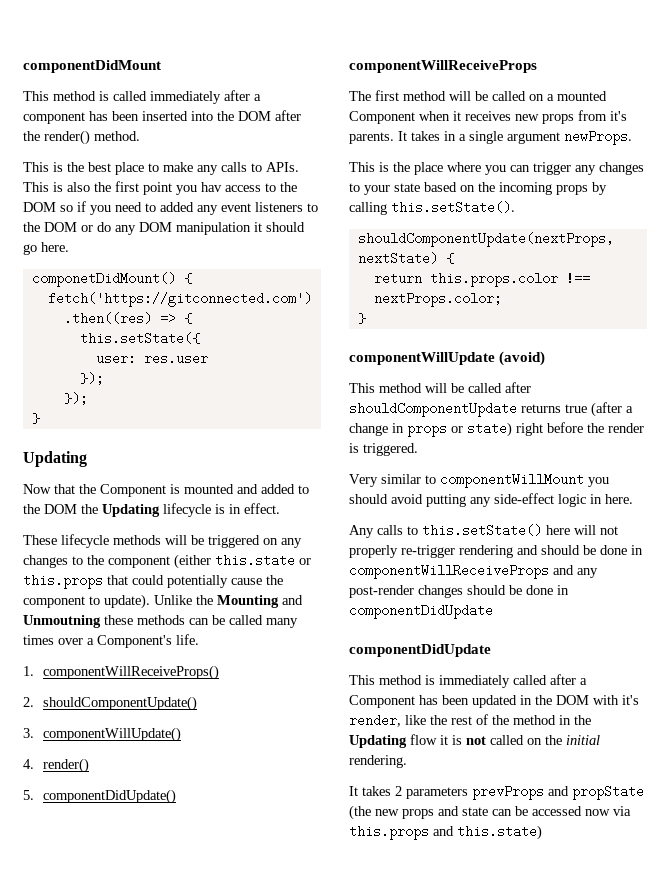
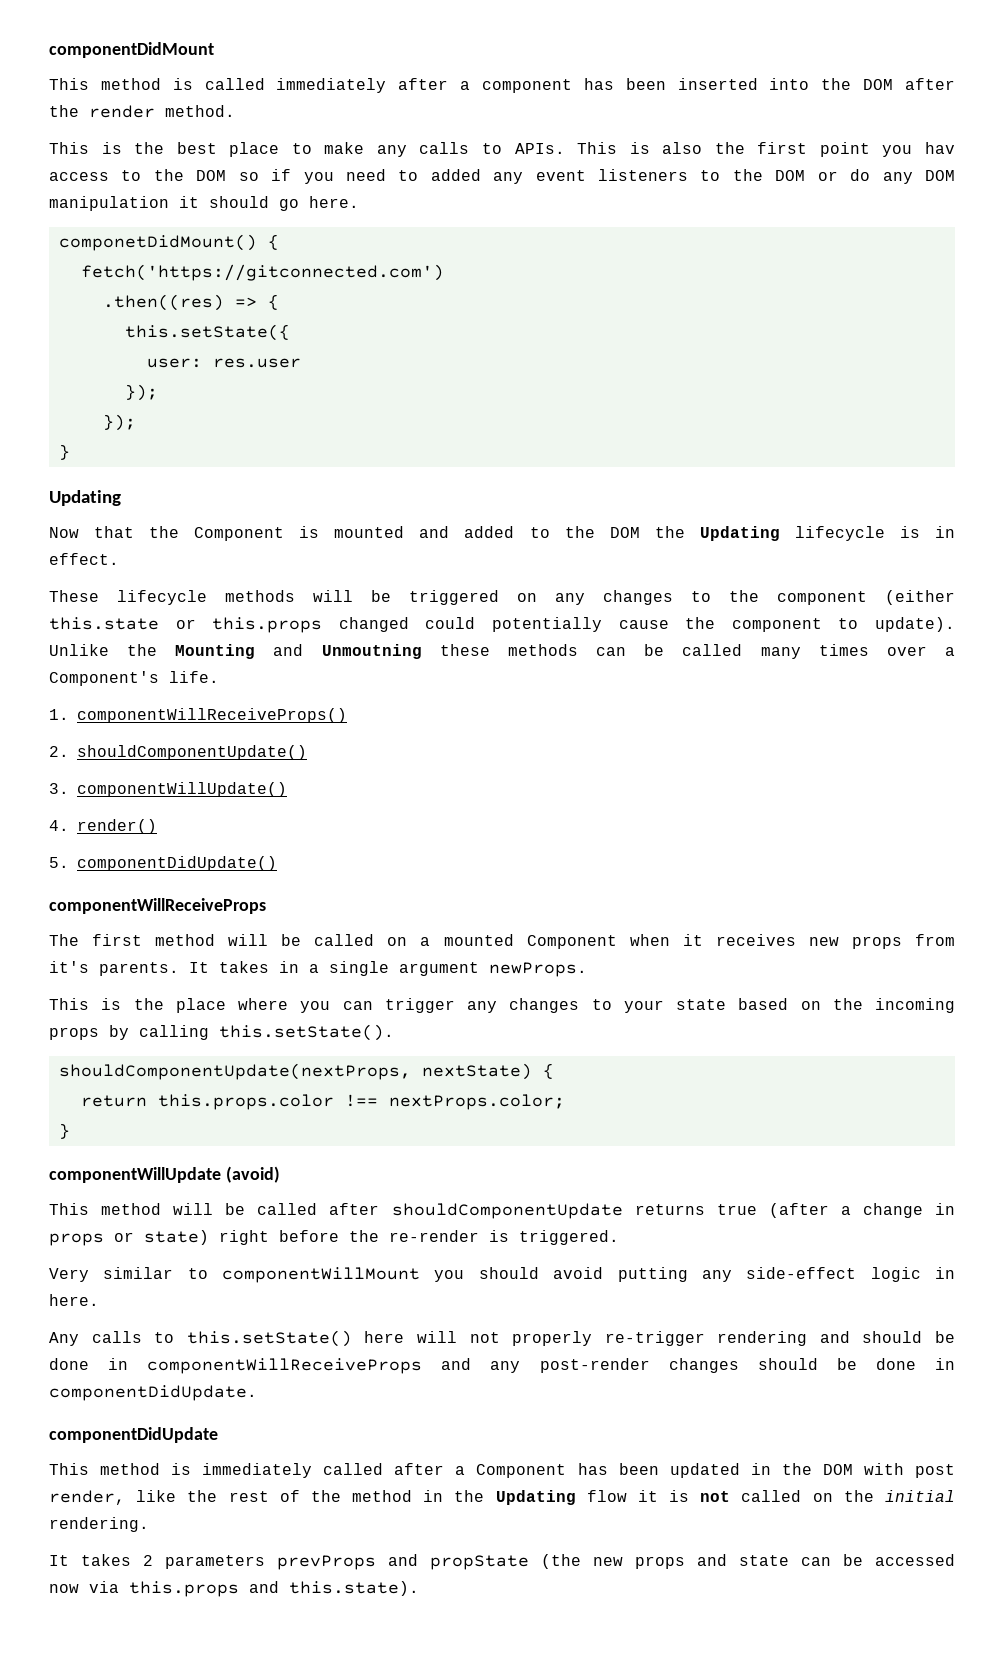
[44,130,90,145] render() -> [89,105,155,118] render
[107,575,128,585] that -> [338,617,409,632] changed
[608,423,644,433] render -> [389,1230,479,1242] re-render
[349,604,493,619] componentDidUpdate -> [49,1385,257,1401] componentDidUpdate.
[622,695,639,705] it's -> [915,1464,956,1478] post
[457,825,542,840] this.state) -> [289,1581,419,1596] this.state).

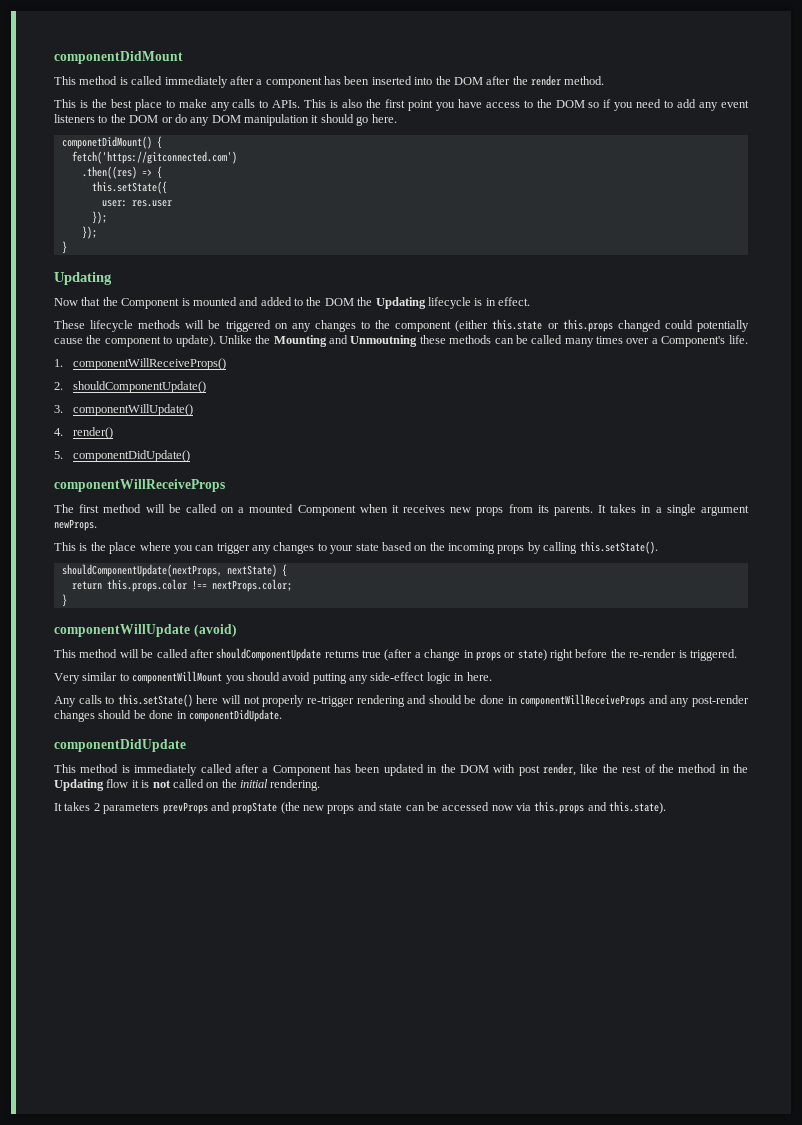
[924,142,955,154] hav -> [457,99,482,108] have
[430,169,481,181] added -> [677,99,697,108] add
[49,961,89,973] it's -> [537,505,549,513] its

